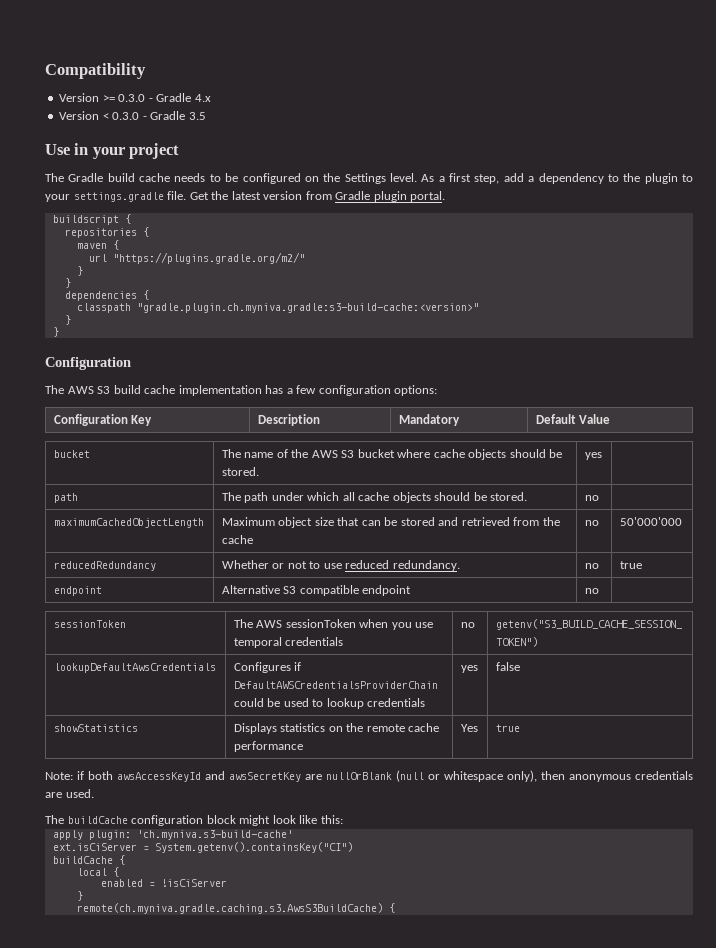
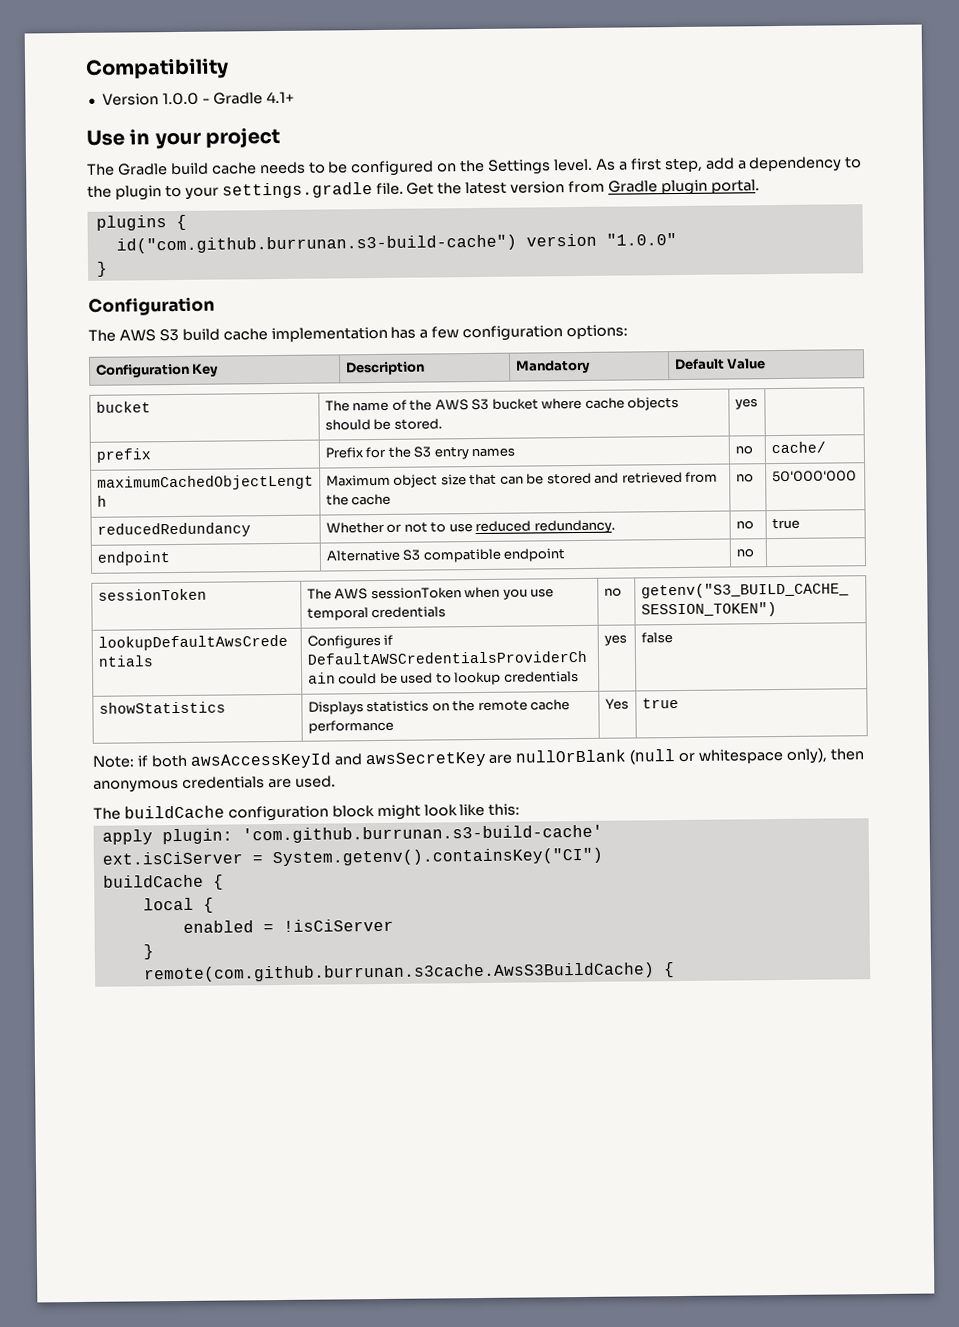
[102,93,211,102] [59,111,206,120] >= 0.3.0 - Gradle 4.x // Version < 0.3.0 - Gradle 3.5 -> [161,91,295,106] 1.0.0 - Gradle 4.1+
[52,214,131,225] [64,227,149,238] [76,240,119,250] [88,252,305,264] [76,266,83,276] [64,278,71,288] [64,290,149,301] [76,303,479,313] [64,315,71,325] buildscript { // repositories { // maven { // url "https://plugins.gradle.org/m2/" // } // } // dependencies { // classpath "gradle.plugin.ch.myniva.gradle:s3-build-cache:<version>" // } -> [95,214,187,231] [115,233,677,254] plugins { // id("com.github.burrunan.s3-build-cache") version "1.0.0"
[53,493,78,503] [221,492,528,503] [584,495,599,501] path | The path under which all cache objects should be stored. | no | -> [95,448,151,463] [324,446,516,460] [734,445,753,455] [770,441,826,454] prefix | Prefix for the S3 entry names | no | cache/
[136,830,293,840] 'ch.myniva.s3-build-cache' -> [241,824,603,844] 'com.github.burrunan.s3-build-cache'
[76,903,383,914] remote(ch.myniva.gradle.caching.s3.AwsS3BuildCache) -> [143,962,655,983] remote(com.github.burrunan.s3cache.AwsS3BuildCache)

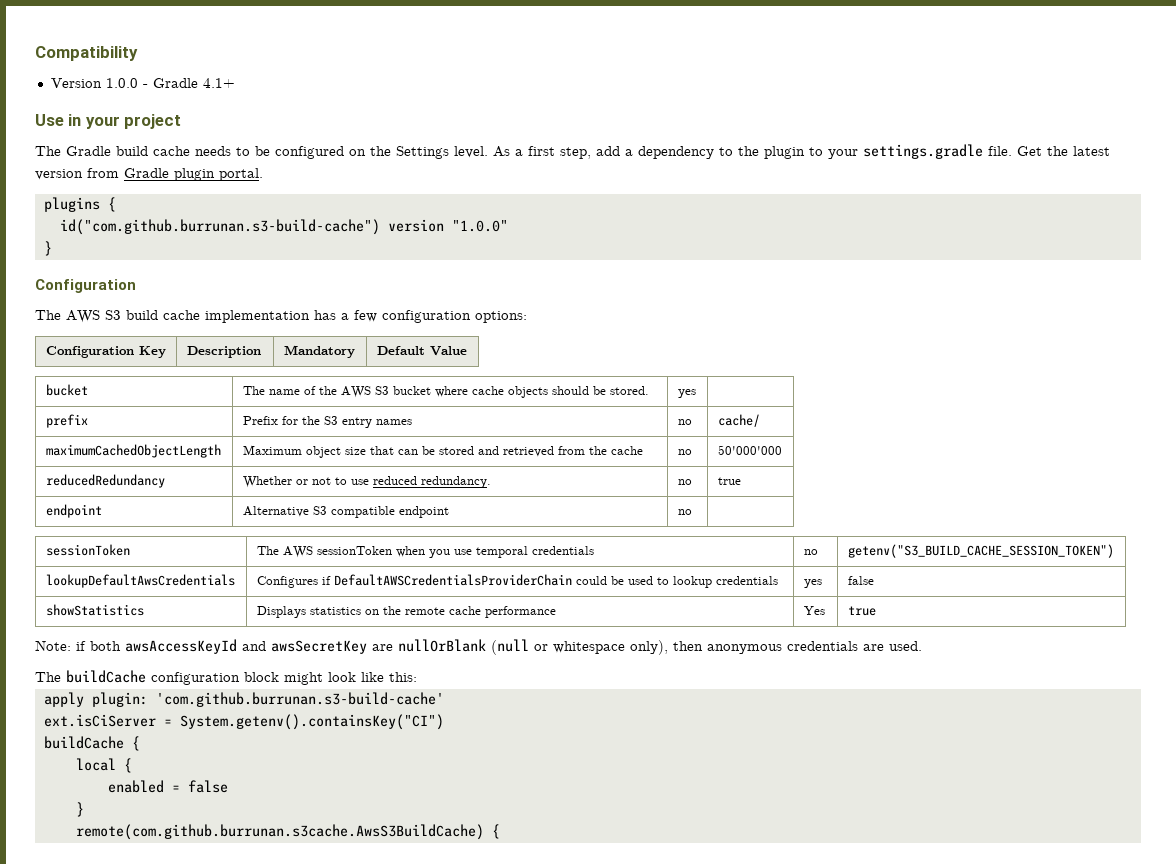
[282,918,394,932] !isCiServer -> [187,780,228,793] false

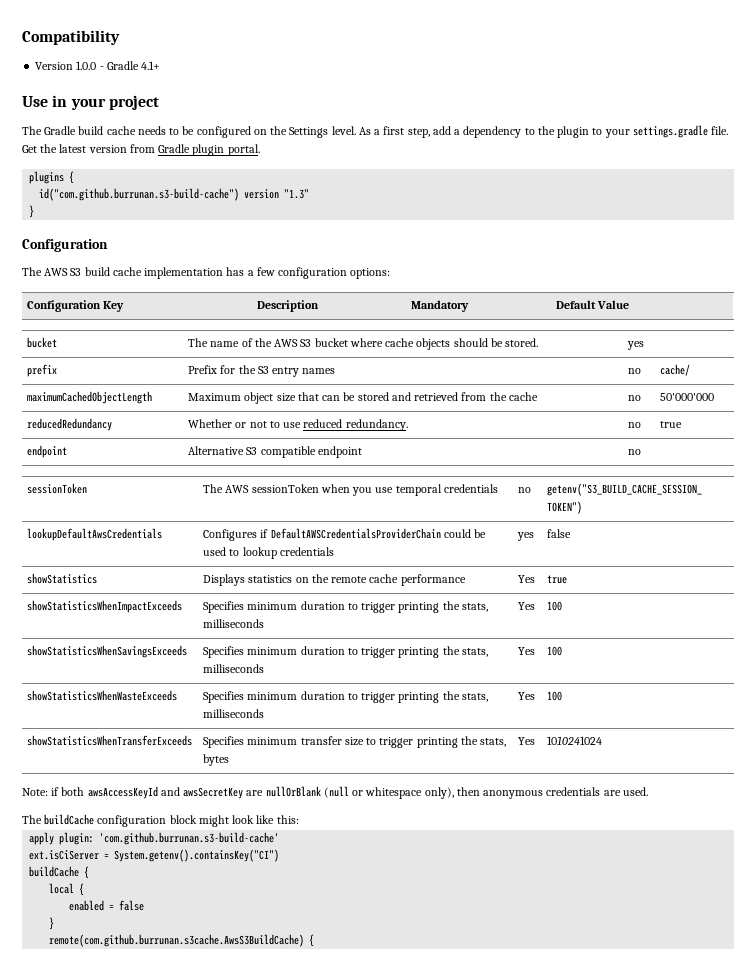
[451,220,508,232] "1.0.0" -> [284,189,310,199] "1.3"
(876, 611) none -> [27,600,183,613] [203,601,488,613] [203,619,265,628] [518,602,536,610] [547,601,563,611] [27,645,188,658] [203,646,488,658] [203,664,265,673] [518,647,536,655] [547,646,563,656] [27,690,178,701] [203,691,488,703] [203,709,265,718] [518,692,536,700] [547,691,563,701] [27,735,193,746] [203,736,507,748] [203,754,230,766] [518,737,536,745] [547,736,603,745] // showStatisticsWhenImpactExceeds | Specifies minimum duration to trigger printing the stats, milliseconds | Yes | 100 // showStatisticsWhenSavingsExceeds | Specifies minimum duration to trigger printing the stats, milliseconds | Yes | 100 // showStatisticsWhenWasteExceeds | Specifies minimum duration to trigger printing the stats, milliseconds | Yes | 100 // showStatisticsWhenTransferExceeds | Specifies minimum transfer size to trigger printing the stats, bytes | Yes | 1010241024

